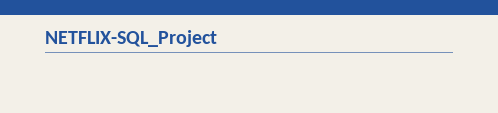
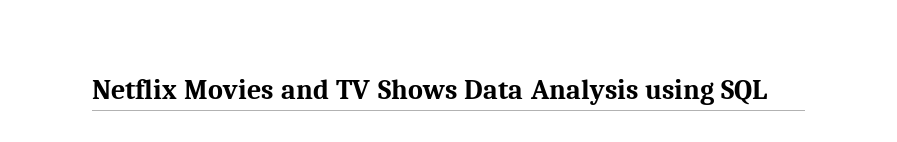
[45,30,217,47] NETFLIX-SQL_Project -> [92,79,768,105] Netflix Movies and TV Shows Data Analysis using SQL

